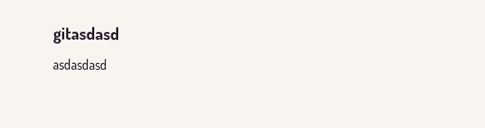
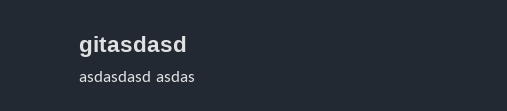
(108, 64) none -> [155,71,195,82] asdas

